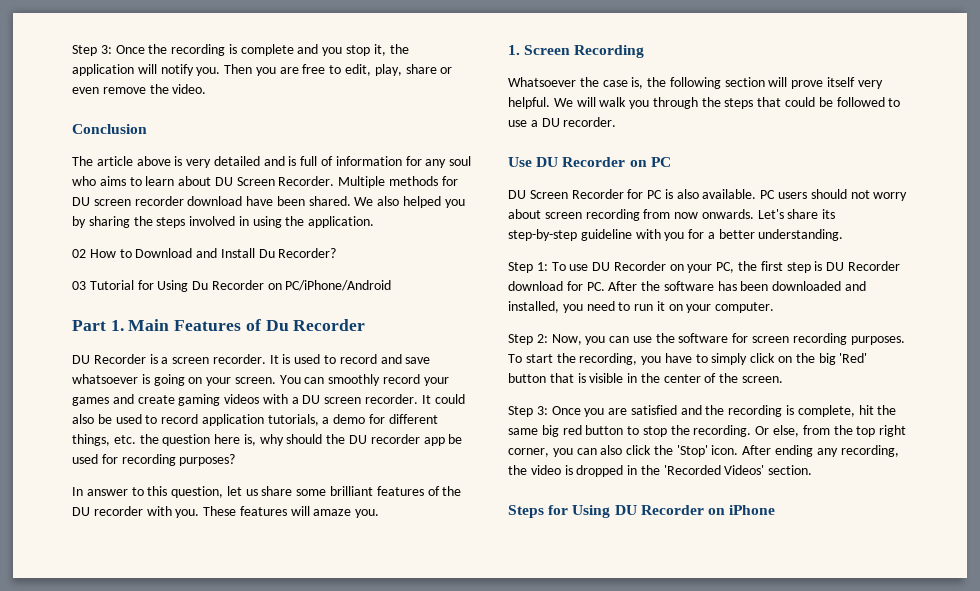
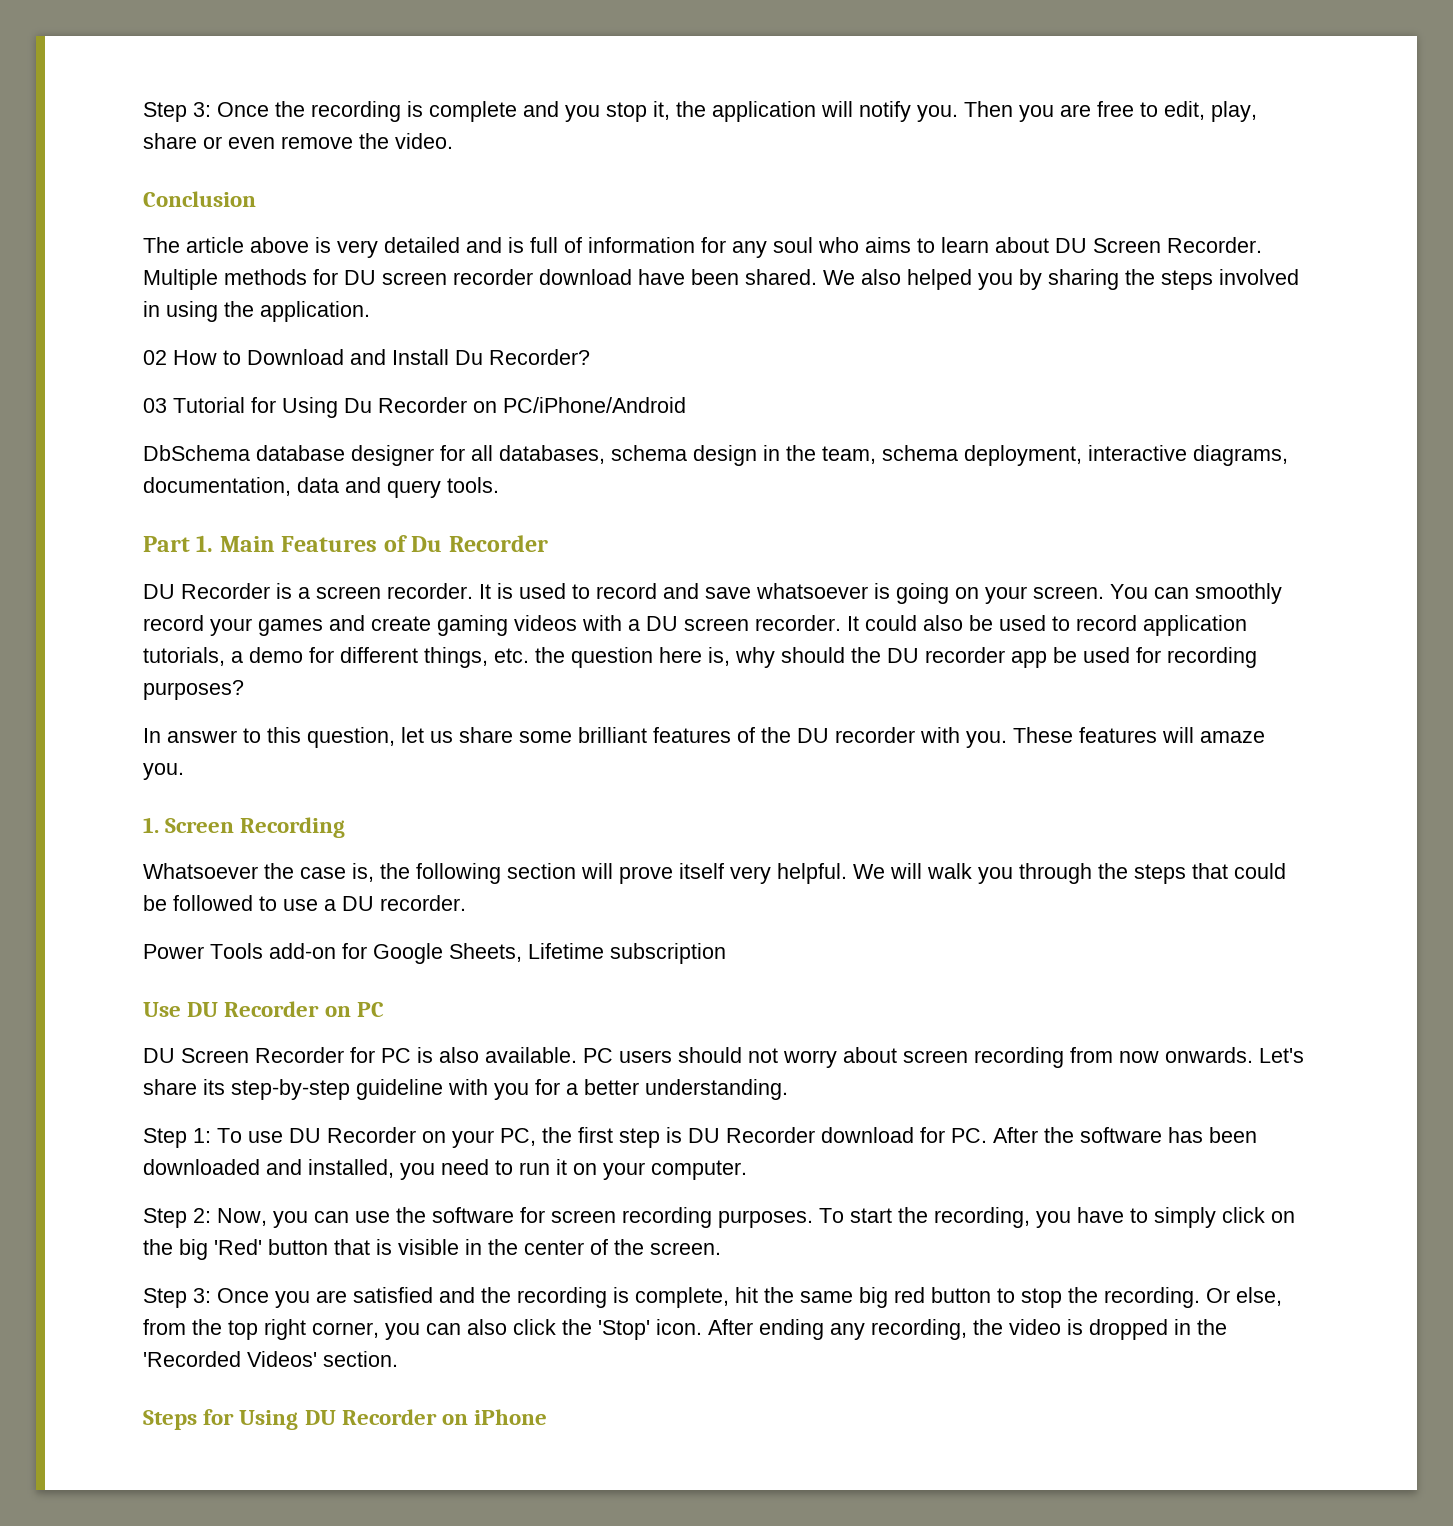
(392, 285) none -> [143,445,1288,466] [143,477,499,498] // DbSchema database designer for all databases, schema design in the team, schema deployment, interactive diagrams, documentation, data and query tools.
(617, 122) none -> [143,943,726,964] // Power Tools add-on for Google Sheets, Lifetime subscription

